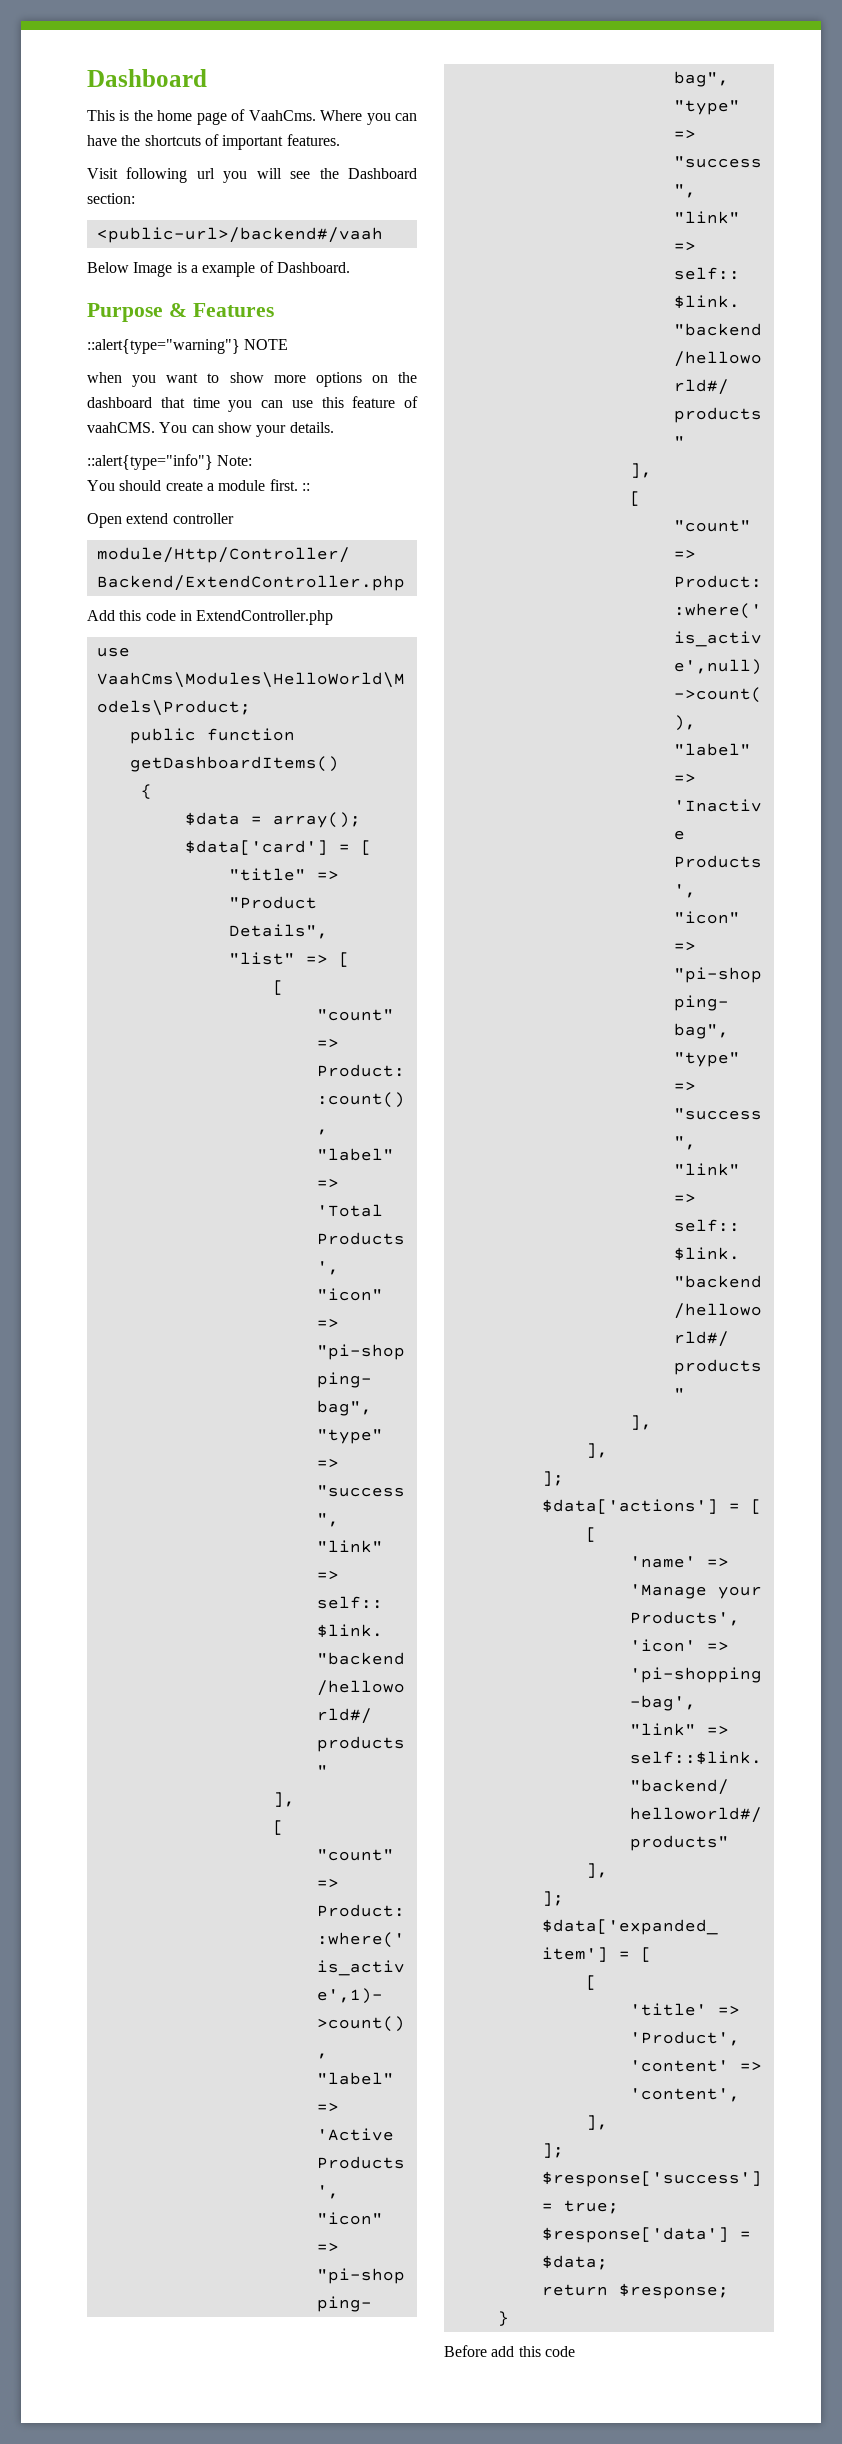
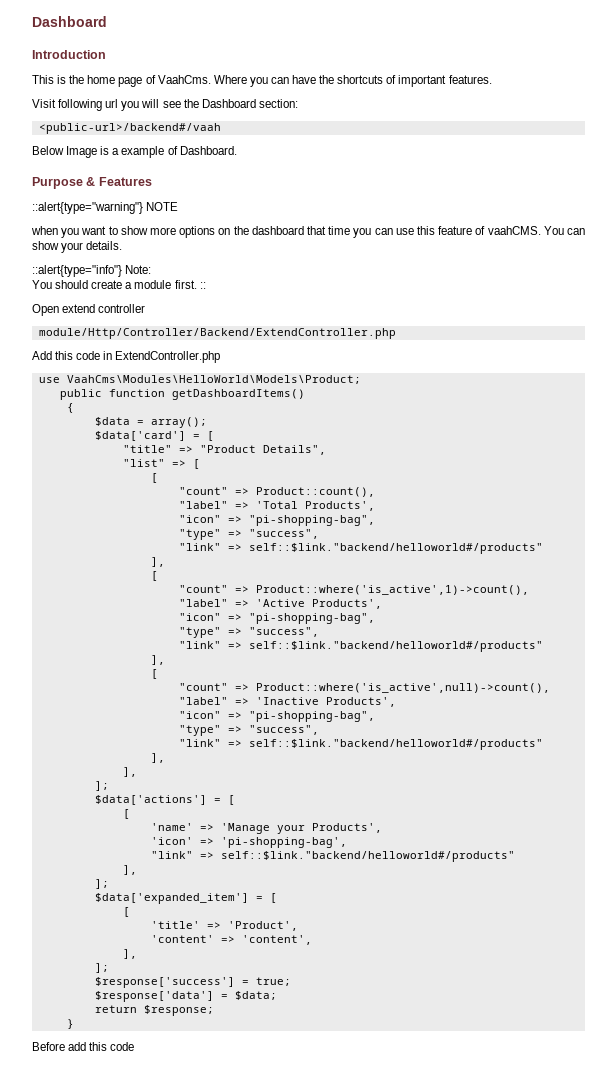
[87,69,207,87] Dashboard -> [32,16,107,27] [32,50,106,59] Dashboard // Introduction

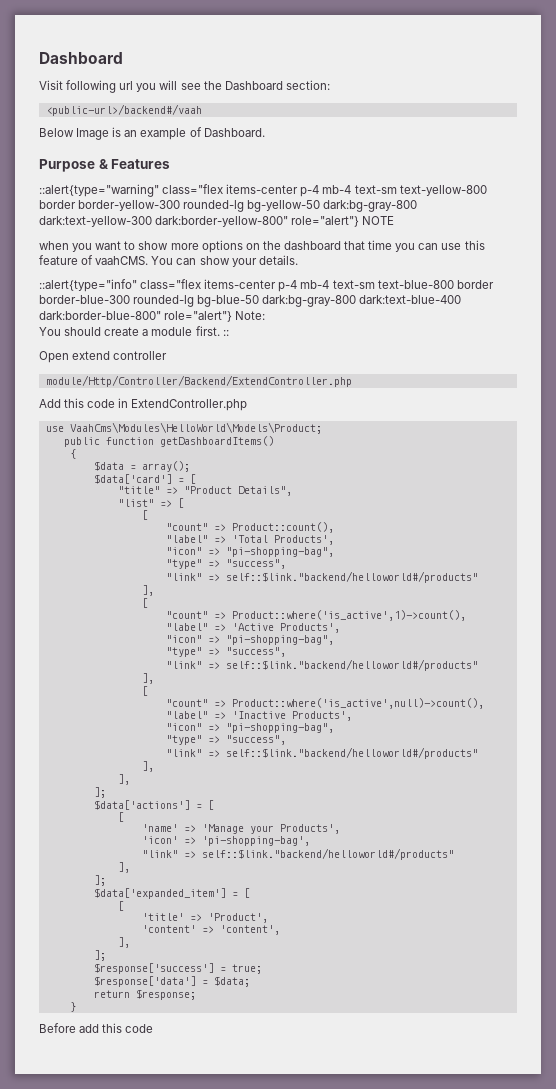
[32,16,107,27] [32,50,106,59] [32,75,492,87] Dashboard // Introduction // This is the home page of VaahCms. Where you can have the shortcuts of important features. -> [39,52,123,64] Dashboard
[112,148,120,155] a -> [124,130,138,137] an
[32,202,143,214] ::alert{type="warning"} -> [39,184,487,197] [39,200,418,212] [39,216,360,227] ::alert{type="warning" class="flex items-center p-4 mb-4 text-sm text-yellow-800 border border-yellow-300 rounded-lg bg-yellow-50 dark:bg-gray-800 dark:text-yellow-300 dark:border-yellow-800" role="alert"}
[32,265,122,277] ::alert{type="info"} -> [39,279,494,292] [39,295,462,307] [39,311,233,322] ::alert{type="info" class="flex items-center p-4 mb-4 text-sm text-blue-800 border border-blue-300 rounded-lg bg-blue-50 dark:bg-gray-800 dark:text-blue-400 dark:border-blue-800" role="alert"}

